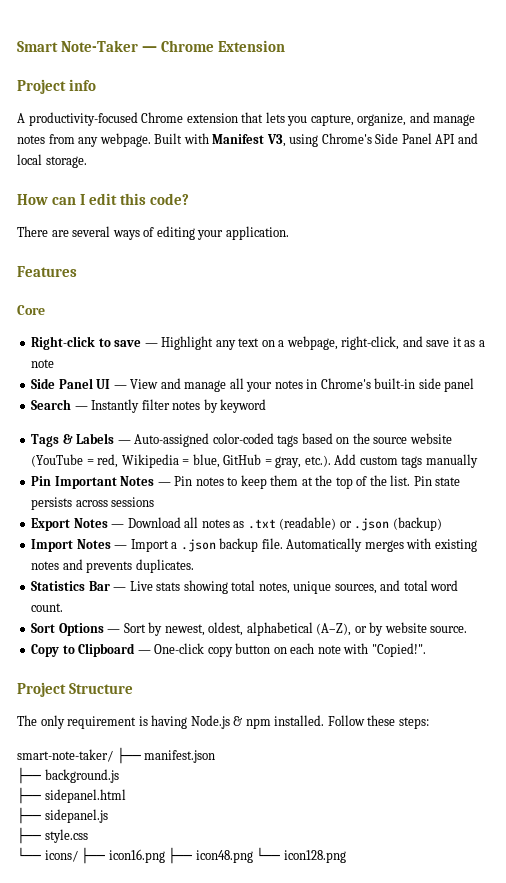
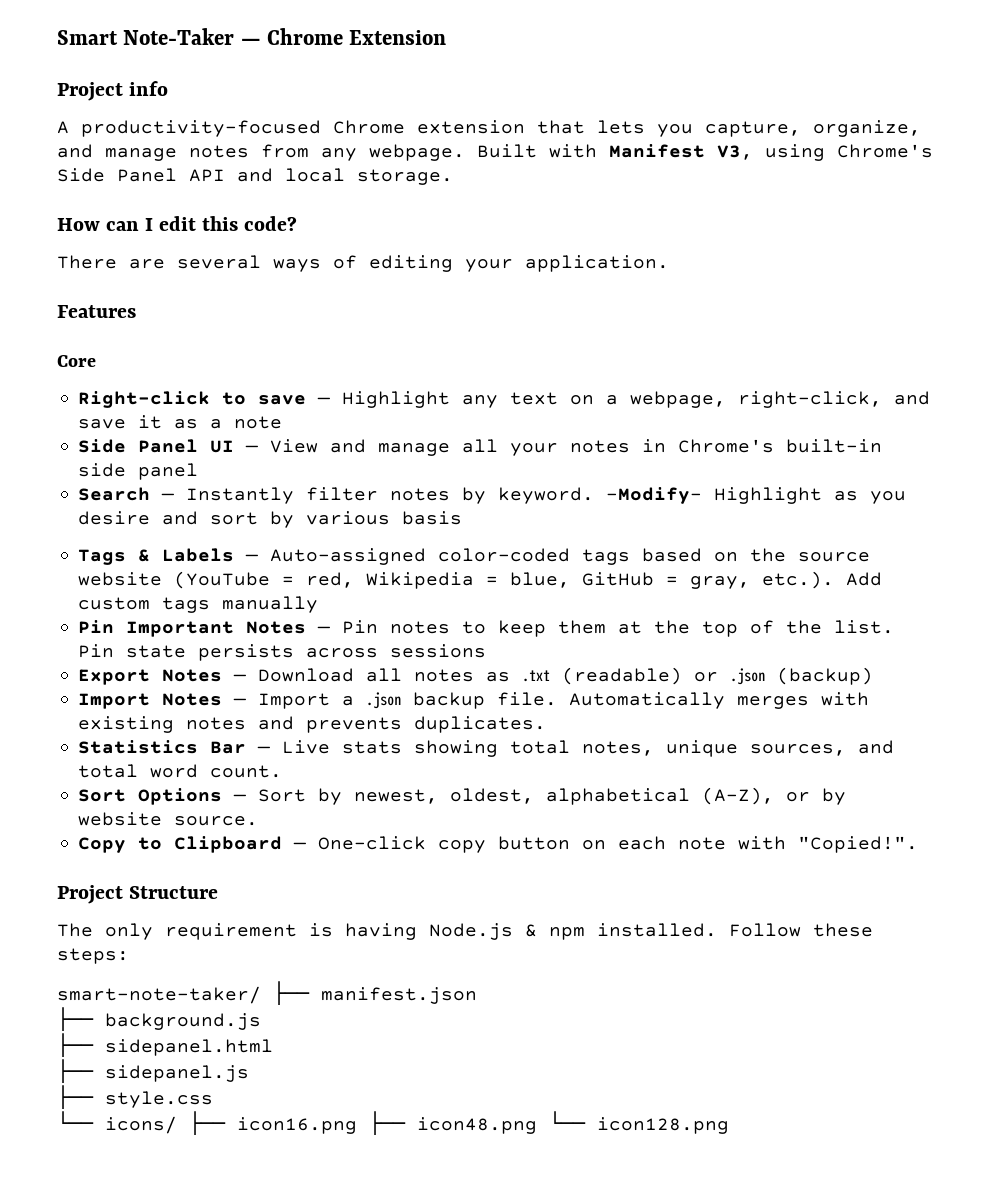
[220,399,267,413] keyword -> [498,487,907,504] [78,511,463,528] keyword. -Modify- Highlight as you desire and sort by various basis

